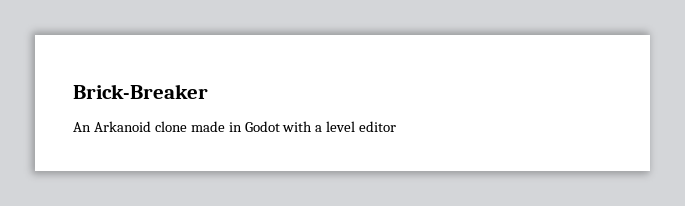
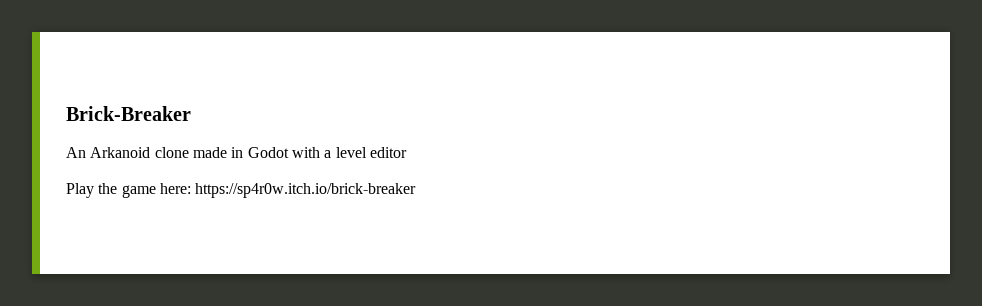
(397, 126) none -> [66,183,417,198] // Play the game here: https://sp4r0w.itch.io/brick-breaker

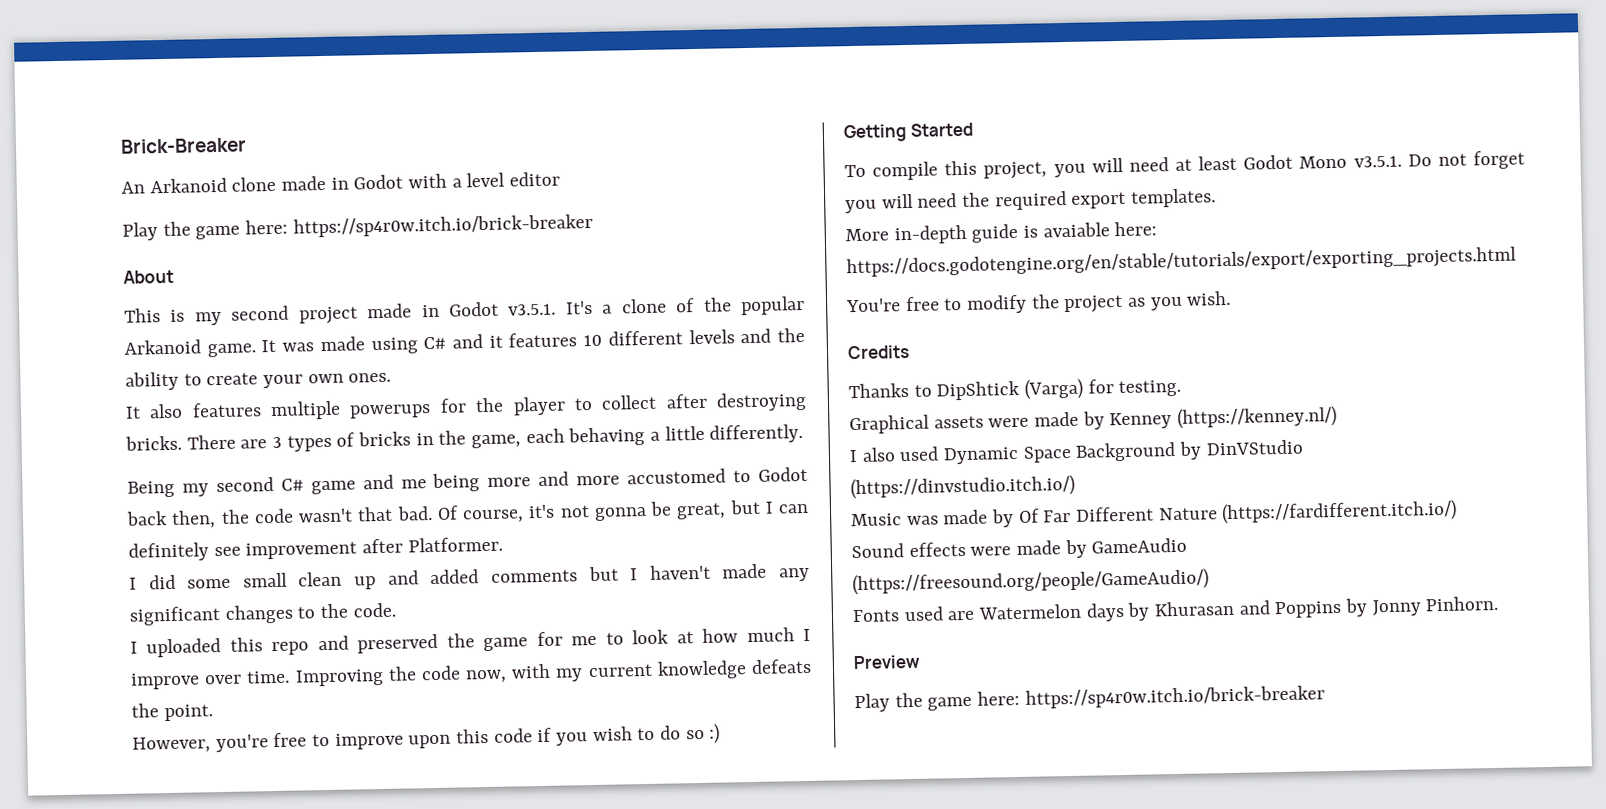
(417, 190) none -> [123,269,174,284] [124,295,806,326] [124,327,805,358] [125,371,392,391] [125,391,808,421] [125,423,804,452] [127,466,808,498] [126,499,809,529] [128,536,503,562] [129,563,811,590] [129,602,396,626] [130,627,811,658] [130,658,812,690] [131,703,213,722] [132,723,721,754] [843,122,973,143] [844,150,1525,181] [845,188,1217,214] [845,221,1158,245] [846,246,1517,279] [846,290,1232,314] [847,344,910,360] [848,378,1182,401] [849,405,1338,435] [849,439,1304,465] [850,474,1075,500] [851,499,1458,528] [851,537,1188,559] [852,568,1209,596] [852,595,1499,623] [853,654,920,670] [854,685,1325,713] // About // This is my second project made in Godot v3.5.1. It's a clone of the popular Arkanoid game. It was made using C# and it features 10 different levels and the ability to create your own ones. // It also features multiple powerups for the player to collect after destroying bricks. There are 3 types of bricks in the game, each behaving a little differently. // Being my second C# game and me being more and more accustomed to Godot back then, the code wasn't that bad. Of course, it's not gonna be great, but I can definitely see improvement after Platformer. // I did some small clean up and added comments but I haven't made any significant changes to the code. // I uploaded this repo and preserved the game for me to look at how much I improve over time. Improving the code now, with my current knowledge defeats the point. // However, you're free to improve upon this code if you wish to do so :) // Getting Started // To compile this project, you will need at least Godot Mono v3.5.1. Do not forget you will need the required export templates. // More in-depth guide is avaiable here: https://docs.godotengine.org/en/stable/tutorials/export/exporting_projects.html // You're free to modify the project as you wish. // Credits // Thanks to DipShtick (Varga) for testing. // Graphical assets were made by Kenney (https://kenney.nl/) // I also used Dynamic Space Background by DinVStudio (https://dinvstudio.itch.io/) // Music was made by Of Far Different Nature (https://fardifferent.itch.io/) // Sound effects were made by GameAudio (https://freesound.org/people/GameAudio/) // Fonts used are Watermelon days by Khurasan and Poppins by Jonny Pinhorn. // Preview // Play the game here: https://sp4r0w.itch.io/brick-breaker

